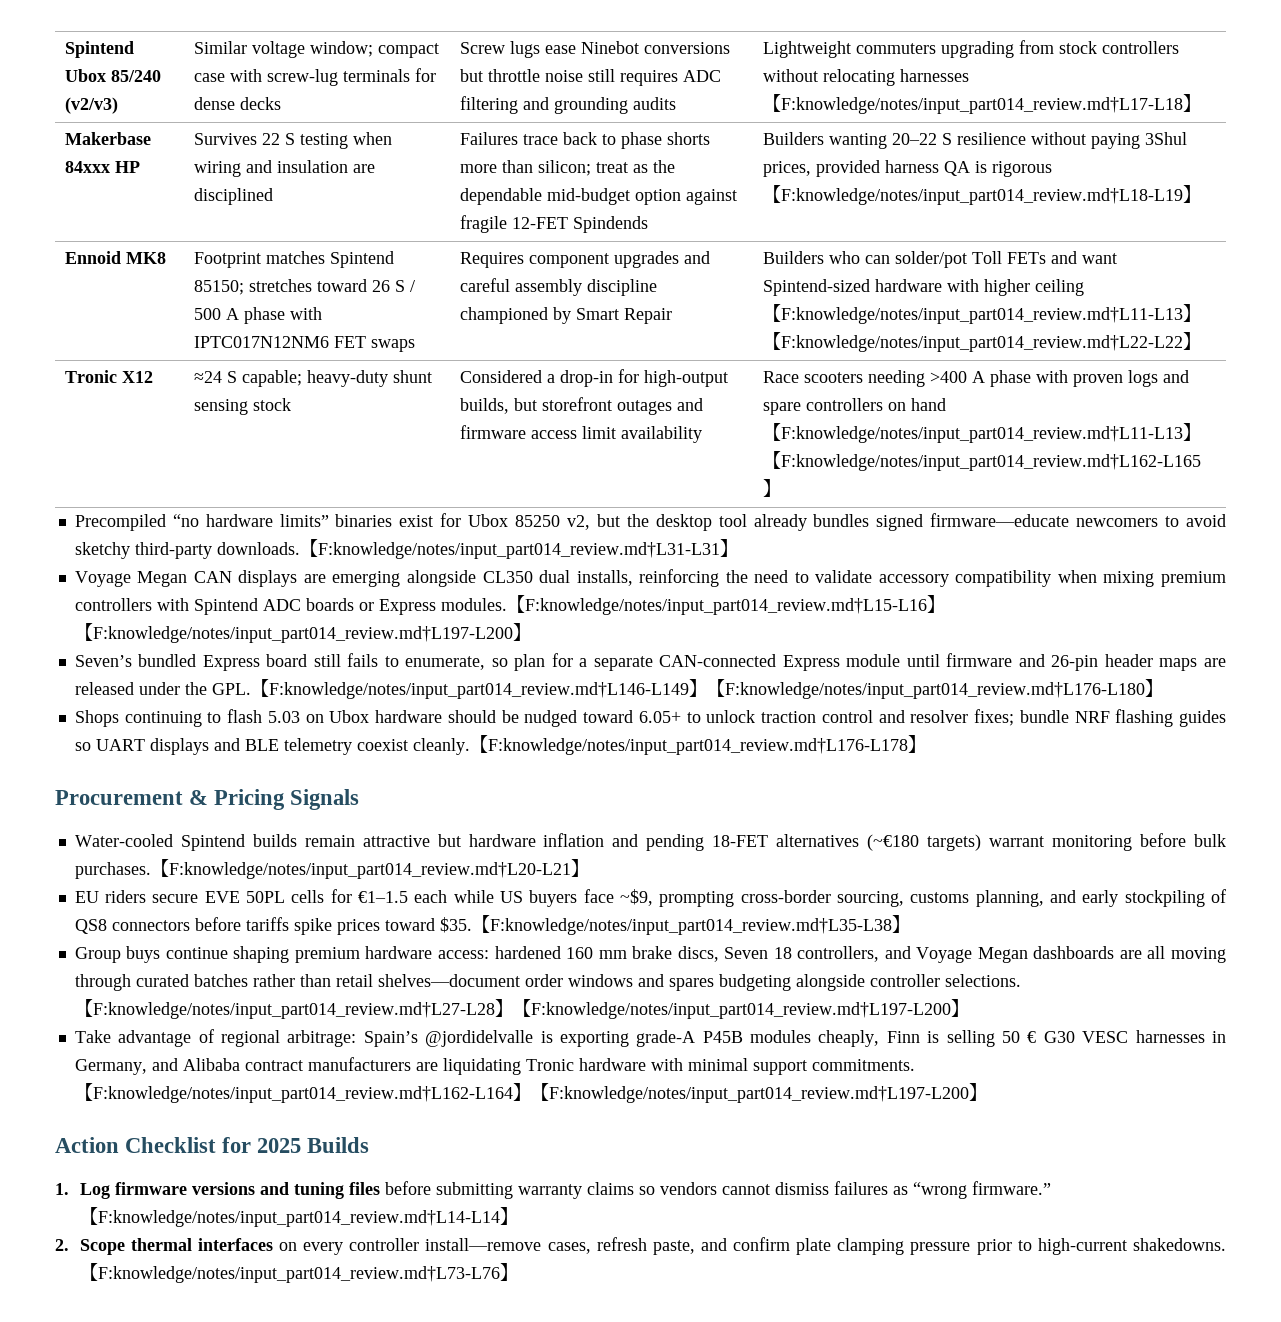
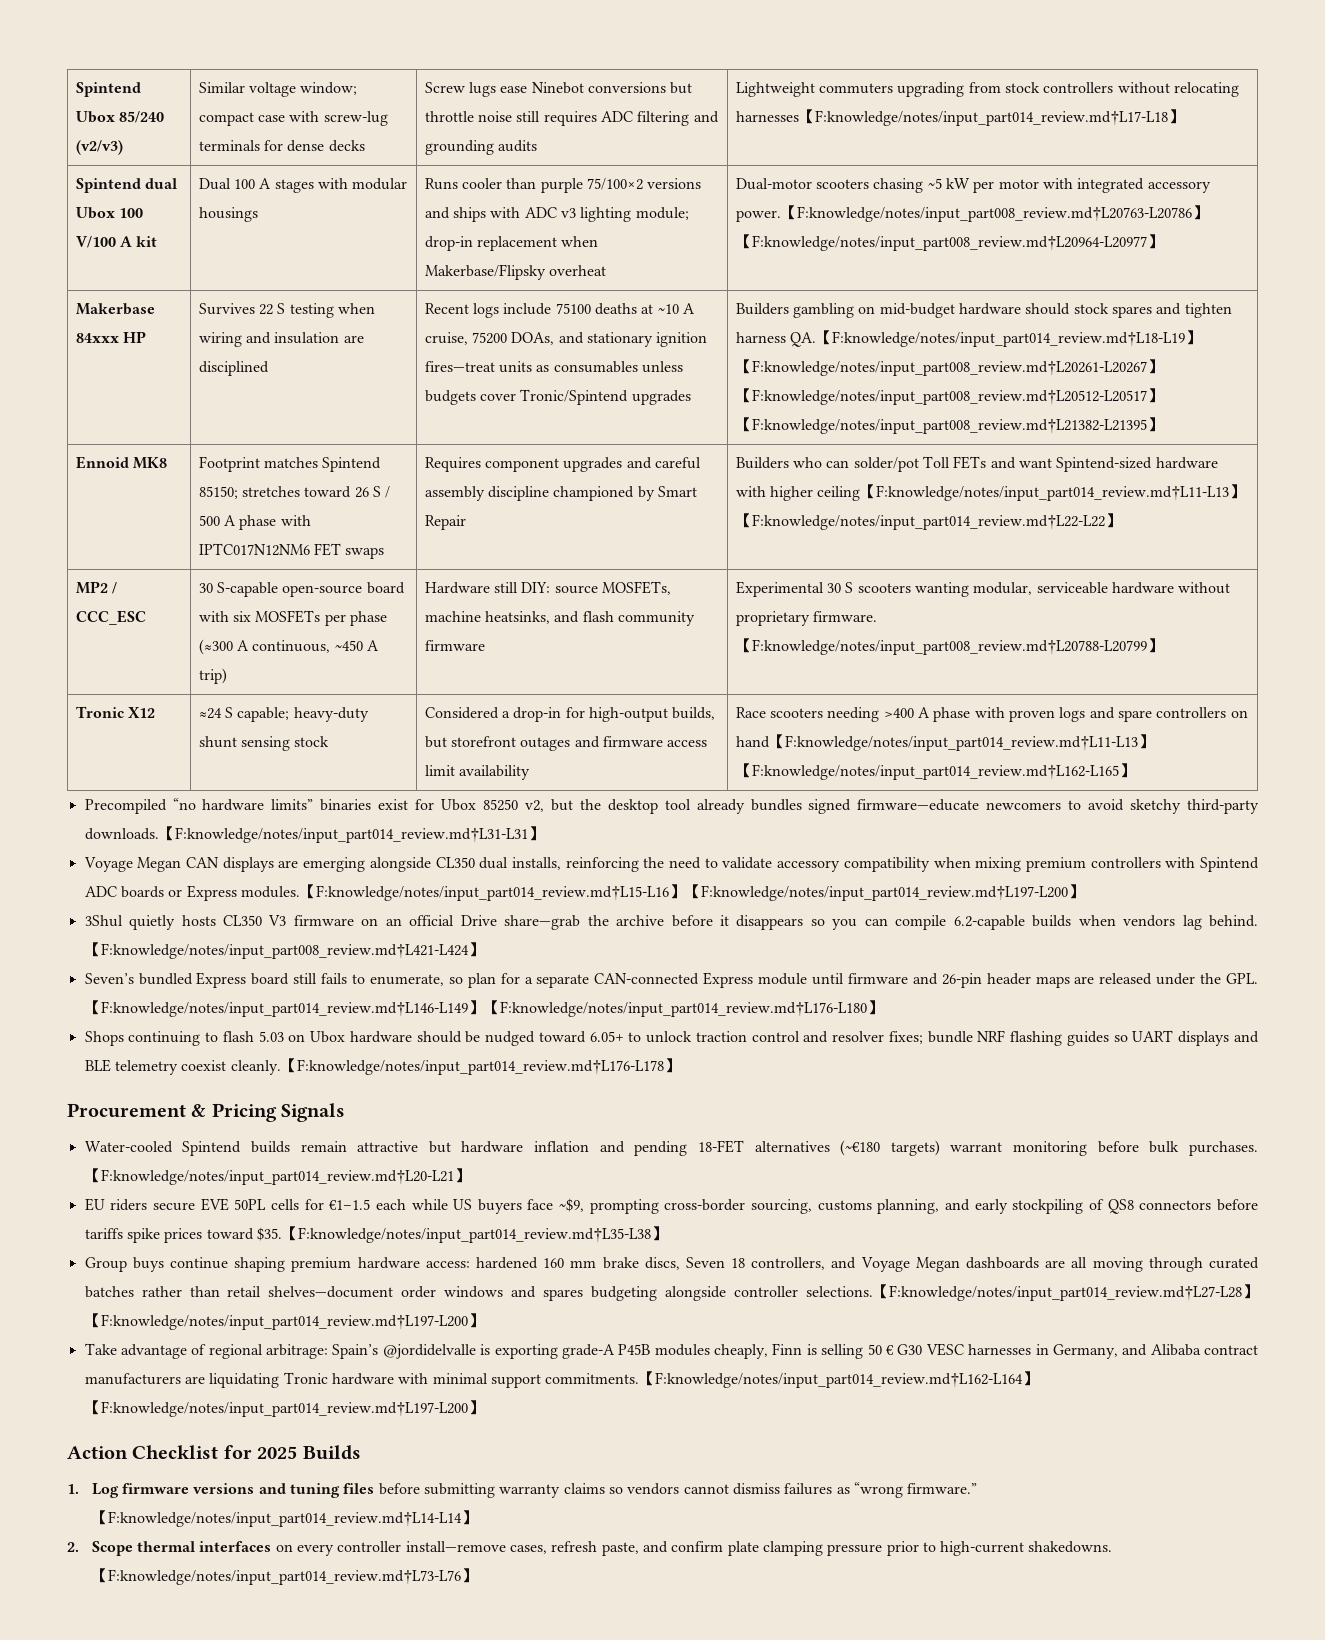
(1202, 103) none -> [75,178,178,193] [75,207,144,219] [75,236,158,248] [198,178,408,193] [198,207,258,222] [424,178,702,193] [424,207,689,222] [424,236,599,251] [424,264,607,280] [735,178,1211,193] [735,205,1208,222] [735,234,1163,251] // Spintend dual Ubox 100 V/100 A kit | Dual 100 A stages with modular housings | Runs cooler than purple 75/100×2 versions and ships with ADC v3 lighting module; drop-in replacement when Makerbase/Flipsky overheat | Dual-motor scooters chasing ~5 kW per motor with integrated accessory power.【F:knowledge/notes/input_part008_review.md†L20763-L20786】【F:knowledge/notes/input_part008_review.md†L20964-L20977】
[460,132,711,149] [460,160,676,176] [460,188,738,205] [460,215,649,233] [763,132,1188,149] [763,160,1053,177] [763,185,1184,205] Failures trace back to phase shorts more than silicon; treat as the dependable mid-budget option against fragile 12-FET Spindends | Builders wanting 20–22 S resilience without paying 3Shul prices, provided harness QA is rigorous【F:knowledge/notes/input_part014_review.md†L18-L19 -> [424,303,696,318] [424,332,708,347] [424,361,684,373] [424,389,691,405] [735,303,1232,318] [735,330,1202,347] [735,359,1163,376] [735,388,1163,405] [735,417,1147,434] Recent logs include 75100 deaths at ~10 A cruise, 75200 DOAs, and stationary ignition fires—treat units as consumables unless budgets cover Tronic/Spintend upgrades | Builders gambling on mid-budget hardware should stock spares and tighten harness QA.【F:knowledge/notes/input_part014_review.md†L18-L19】【F:knowledge/notes/input_part008_review.md†L20261-L20267】【F:knowledge/notes/input_part008_review.md†L20512-L20517】【F:knowledge/notes/input_part008_review.md†L21382-L21395
(1202, 341) none -> [75,581,118,594] [75,610,146,625] [198,582,405,597] [198,610,388,626] [198,639,380,655] [198,668,227,684] [424,581,672,595] [424,611,696,626] [424,640,485,651] [735,581,1231,597] [735,611,878,626] [735,638,1163,655] // MP2 / CCC_ESC | 30 S-capable open-source board with six MOSFETs per phase (≈300 A continuous, ~450 A trip) | Hardware still DIY: source MOSFETs, machine heatsinks, and flash community firmware | Experimental 30 S scooters wanting modular, serviceable hardware without proprietary firmware.【F:knowledge/notes/input_part008_review.md†L20788-L20799】
(531, 632) none -> [84,915,1258,930] [84,942,484,959] // 3Shul quietly hosts CL350 V3 firmware on an official Drive share—grab the archive before it disappears so you can compile 6.2-capable builds when vendors lag behind.【F:knowledge/notes/input_part008_review.md†L421-L424】

